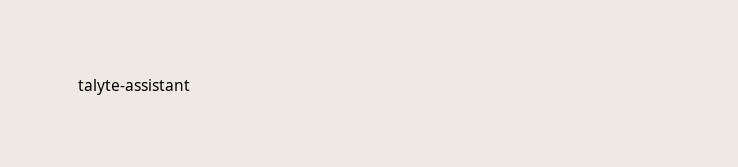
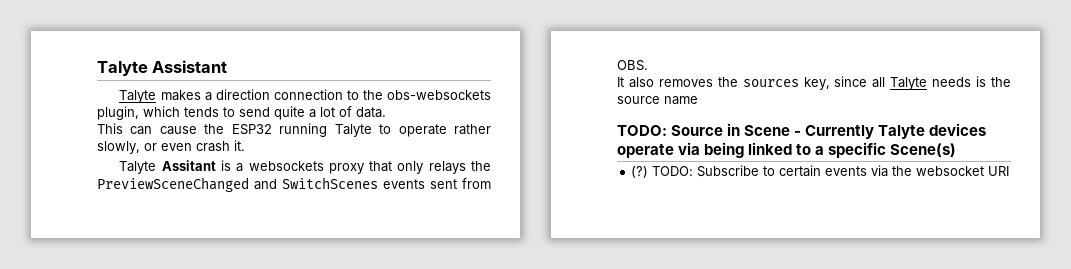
[78,79,190,95] talyte-assistant -> [97,60,228,76] [119,89,491,103] [97,106,386,120] [97,123,492,137] [97,140,245,154] [119,160,492,174] [97,177,491,192] [617,60,648,71] [617,76,1012,90] [617,96,698,105] [617,123,987,139] [617,142,957,158] [631,165,1010,178] Talyte Assistant // Talyte makes a direction connection to the obs-websockets plugin, which tends to send quite a lot of data. // This can cause the ESP32 running Talyte to operate rather slowly, or even crash it. // Talyte Assitant is a websockets proxy that only relays the PreviewSceneChanged and SwitchScenes events sent from OBS. // It also removes the sources key, since all Talyte needs is the source name // TODO: Source in Scene - Currently Talyte devices operate via being linked to a specific Scene(s) // (?) TODO: Subscribe to certain events via the websocket URI

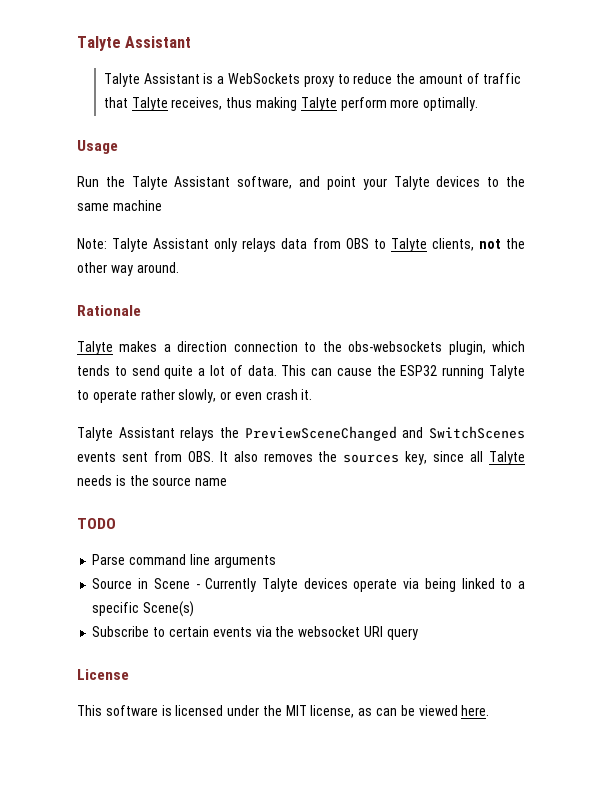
[97,60,228,76] Talyte Assistant -> [77,36,192,51] [103,73,522,87] [103,97,479,111] [77,140,118,154] [77,176,525,190] [77,200,162,211] [77,238,525,252] [77,262,179,276] [77,305,141,316] Talyte Assistant // Talyte Assistant is a WebSockets proxy to reduce the amount of traffic that Talyte receives, thus making Talyte perform more optimally. // Usage // Run the Talyte Assistant software, and point your Talyte devices to the same machine // Note: Talyte Assistant only relays data from OBS to Talyte clients, not the other way around. // Rationale
(386, 112) // -> (277, 370) none
[161,160,424,174] Assitant is a websockets proxy that only -> [118,427,175,438] Assistant
(648, 65) // -> (214, 456) none
[617,125,667,136] TODO: -> [77,518,116,529] [92,554,276,568] TODO // Parse command line arguments //
[631,166,694,178] (?) TODO: -> (195, 609) none
(1010, 171) none -> [386,628,418,640] [77,669,129,680] [77,705,490,718] query // License // This software is licensed under the MIT license, as can be viewed here.

